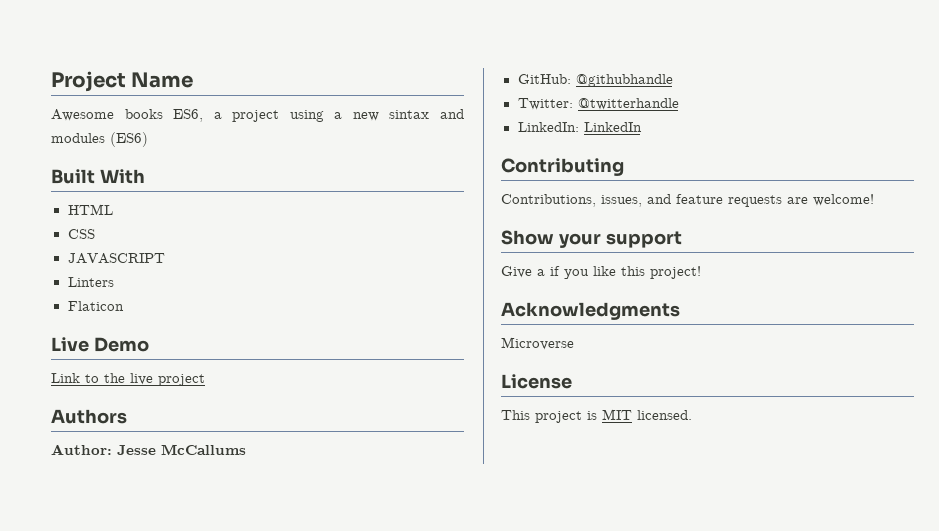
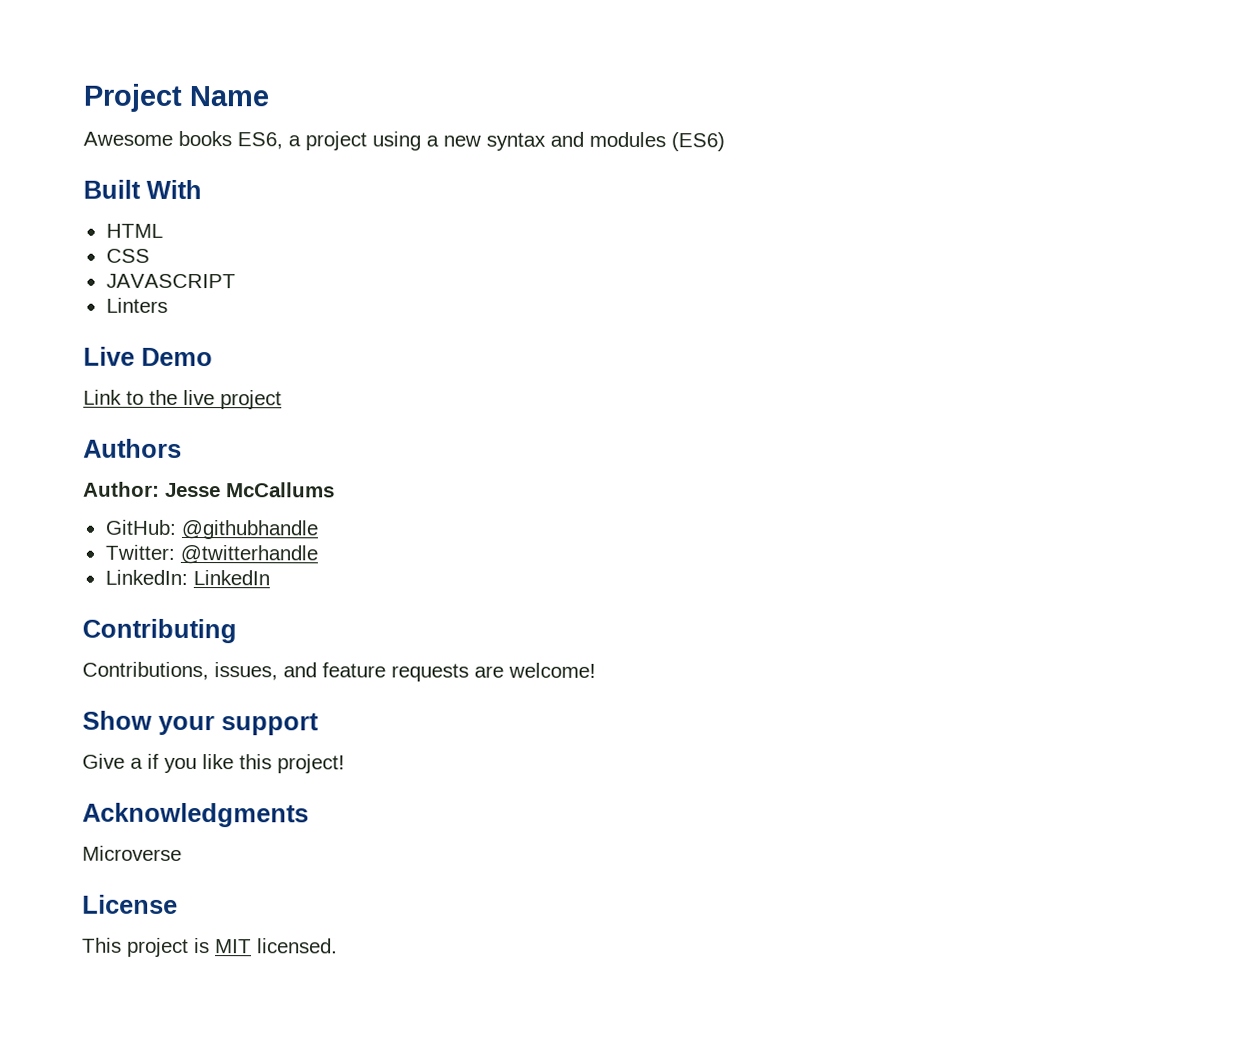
[389,110,430,119] sintax -> [486,132,546,151] syntax
[67,301,124,311] // Flaticon -> (168, 305) none

